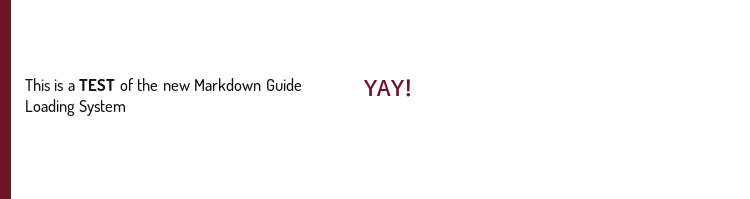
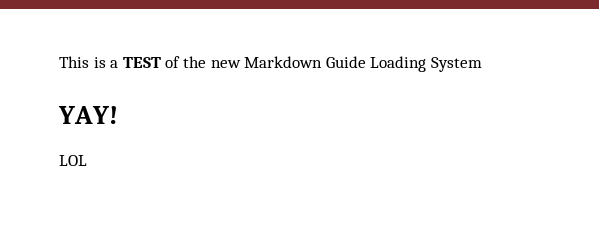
(413, 88) none -> [59,155,87,166] // LOL

